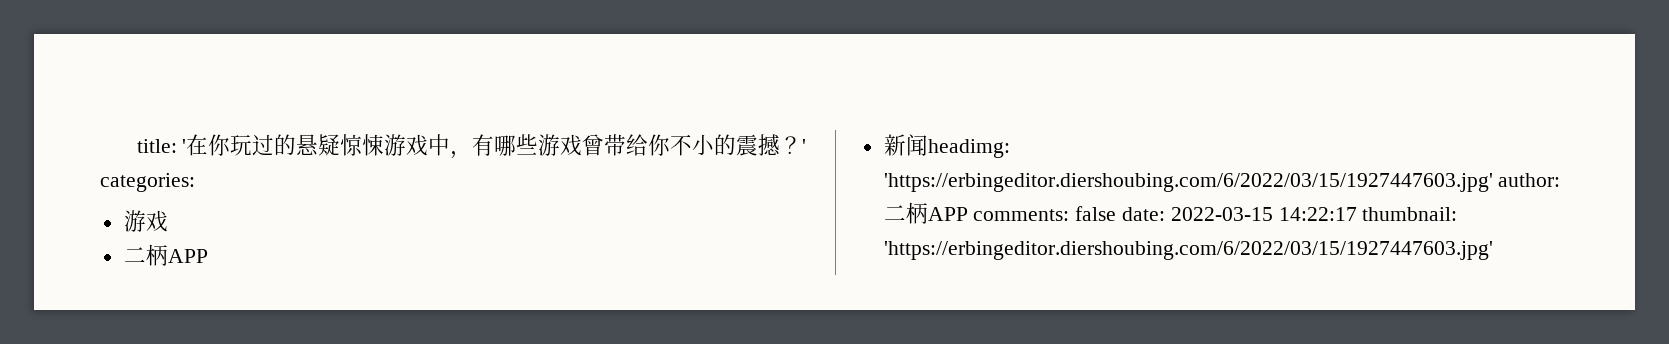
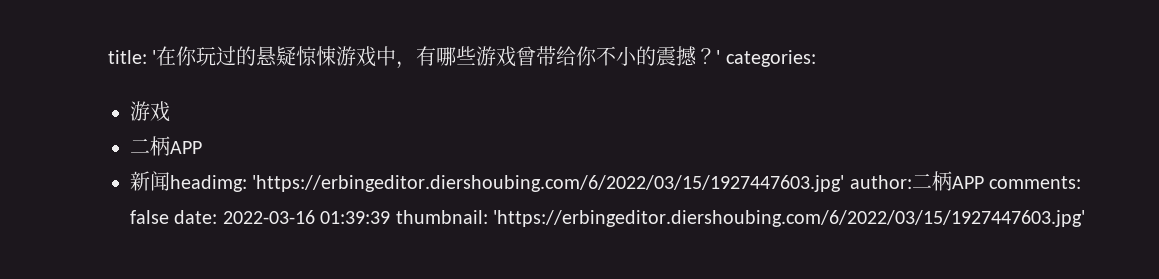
[1170,207,1357,221] 2022-03-15 14:22:17 -> [222,210,391,224] 2022-03-16 01:39:39

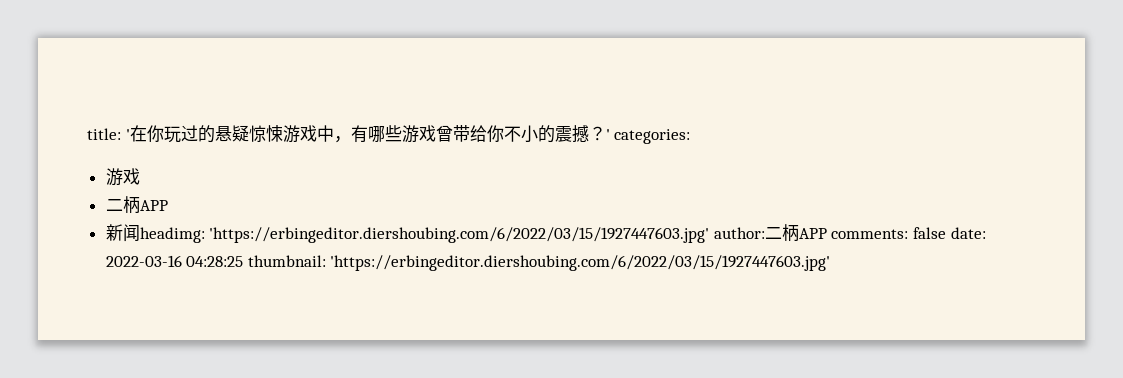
[320,211,391,224] 01:39:39 -> [186,256,244,267] 04:28:25

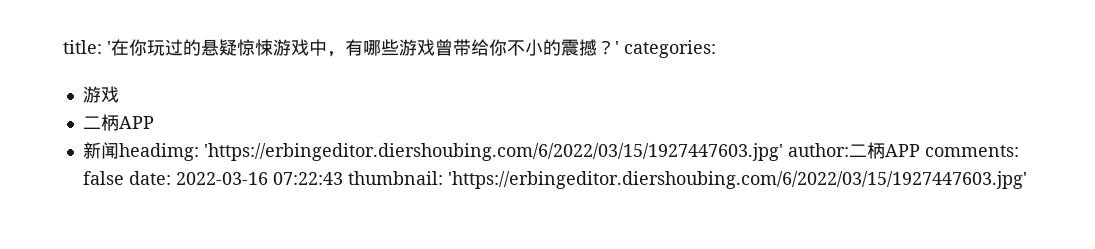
[186,256,244,267] 04:28:25 -> [272,172,343,185] 07:22:43

